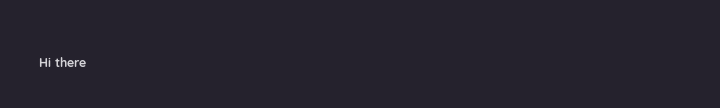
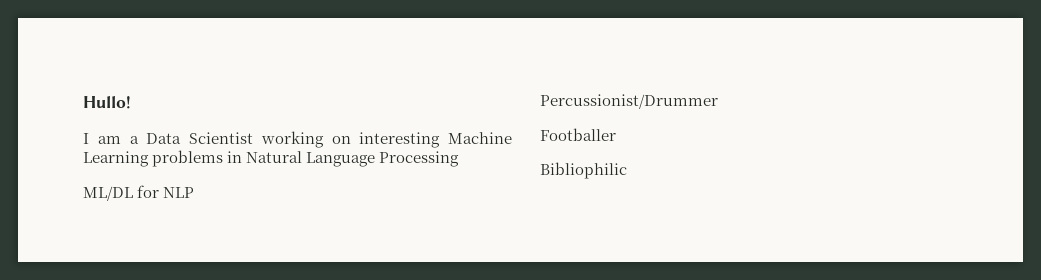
[39,57,86,67] Hi there -> [83,96,131,109] [83,131,512,148] [83,150,460,167] [83,185,195,201] [540,94,718,109] [540,128,616,141] [540,162,627,179] Hullo! // I am a Data Scientist working on interesting Machine Learning problems in Natural Language Processing // ML/DL for NLP // Percussionist/Drummer // Footballer // Bibliophilic

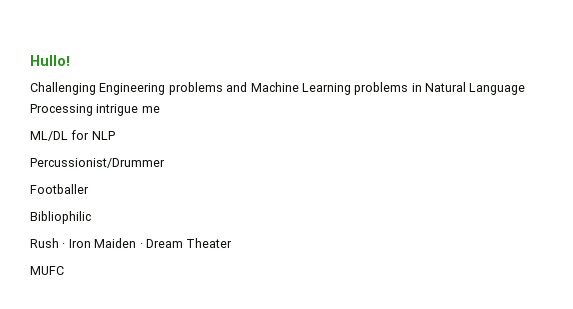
[83,131,441,148] I am a Data Scientist working on interesting -> [30,82,248,95] Challenging Engineering problems and
(460, 159) none -> [96,104,160,116] intrigue me
(627, 170) none -> [30,238,233,248] [30,266,64,275] // Rush · Iron Maiden · Dream Theater // MUFC

